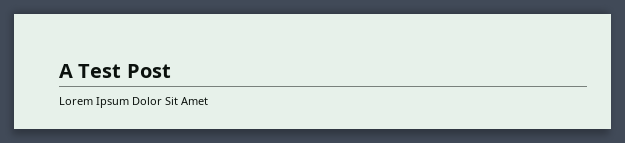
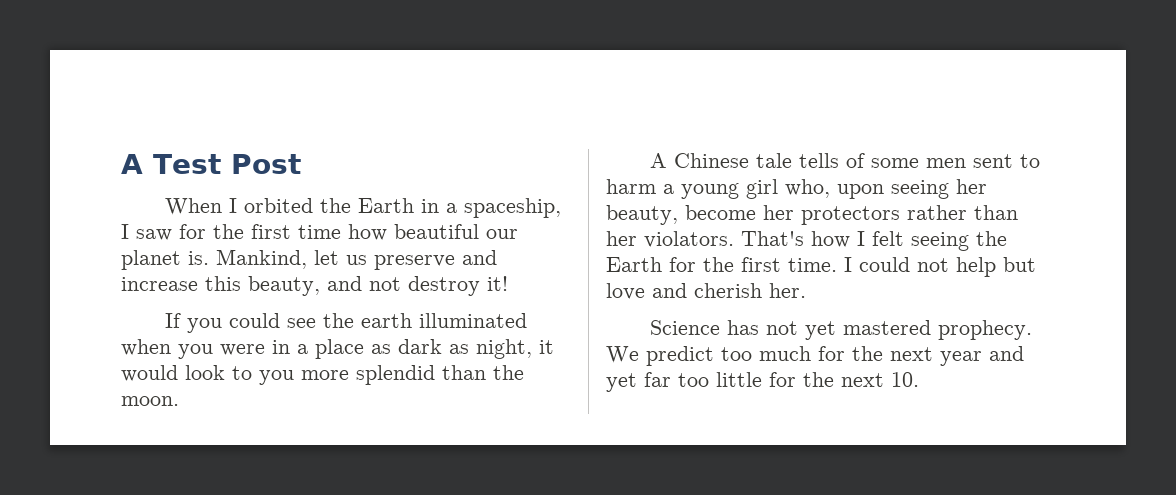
[59,97,208,108] Lorem Ipsum Dolor Sit Amet -> [165,198,562,218] [121,224,518,241] [121,249,497,270] [121,276,508,296] [165,313,528,333] [121,339,554,359] [121,365,524,385] [121,396,179,406] [650,153,1041,168] [606,179,987,199] [606,205,1018,225] [606,231,1007,251] [606,257,1036,277] [606,283,806,300] [650,320,1033,340] [606,346,1024,366] [606,372,919,392] When I orbited the Earth in a spaceship, I saw for the first time how beautiful our planet is. Mankind, let us preserve and increase this beauty, and not destroy it! // If you could see the earth illuminated when you were in a place as dark as night, it would look to you more splendid than the moon. // A Chinese tale tells of some men sent to harm a young girl who, upon seeing her beauty, become her protectors rather than her violators. That's how I felt seeing the Earth for the first time. I could not help but love and cherish her. // Science has not yet mastered prophecy. We predict too much for the next year and yet far too little for the next 10.

